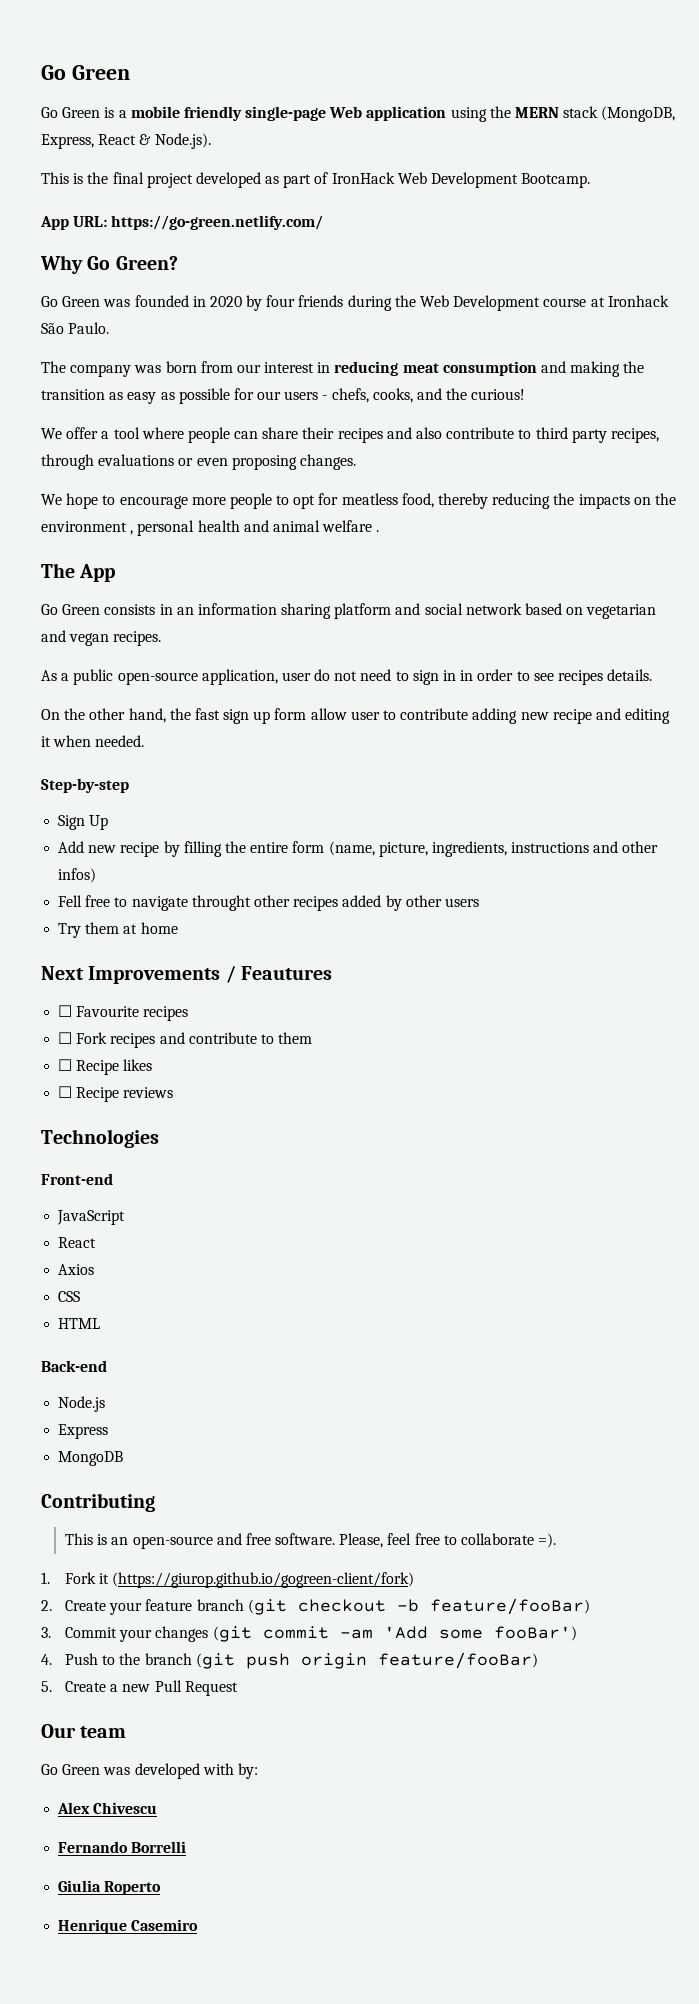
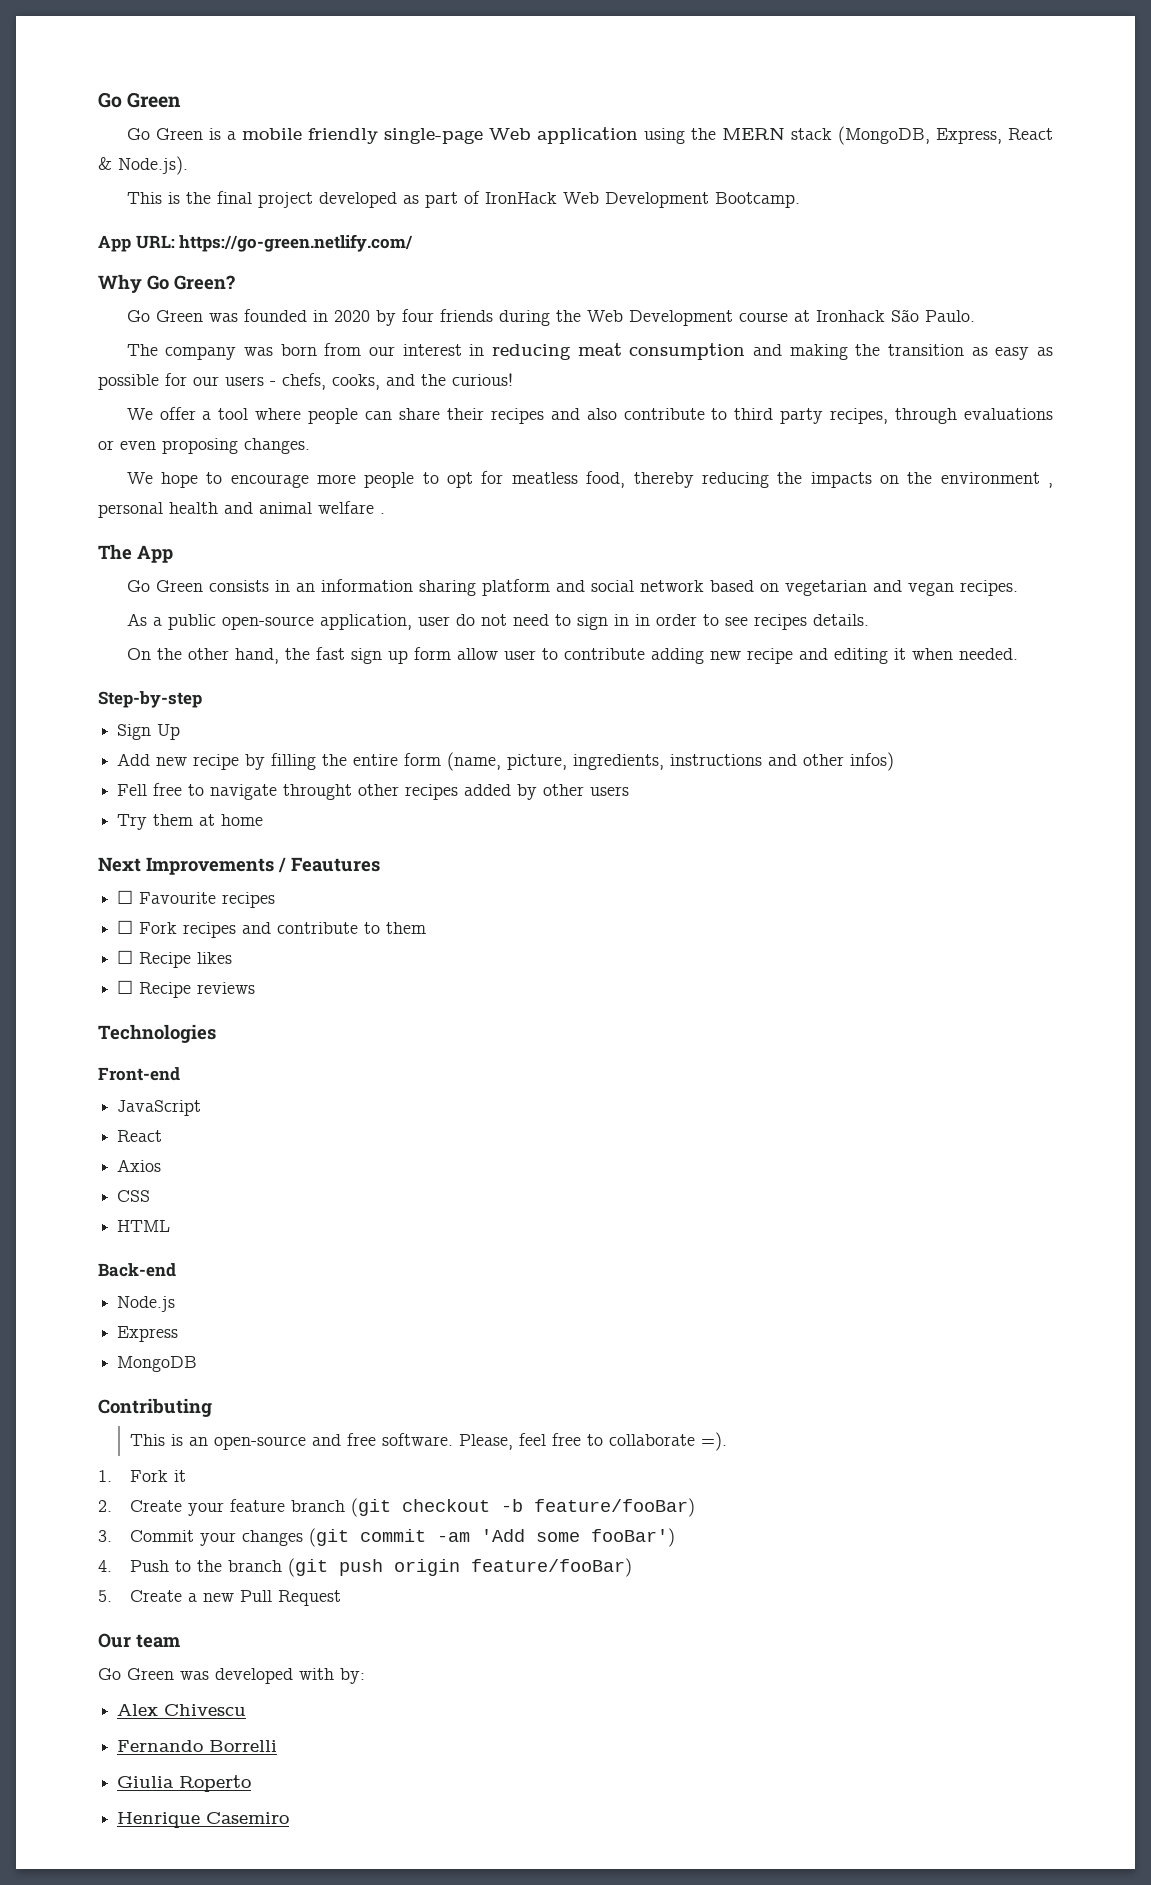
[112,1572,415,1588] (https://giurop.github.io/gogreen-client/fork) -> (186, 1476) none

